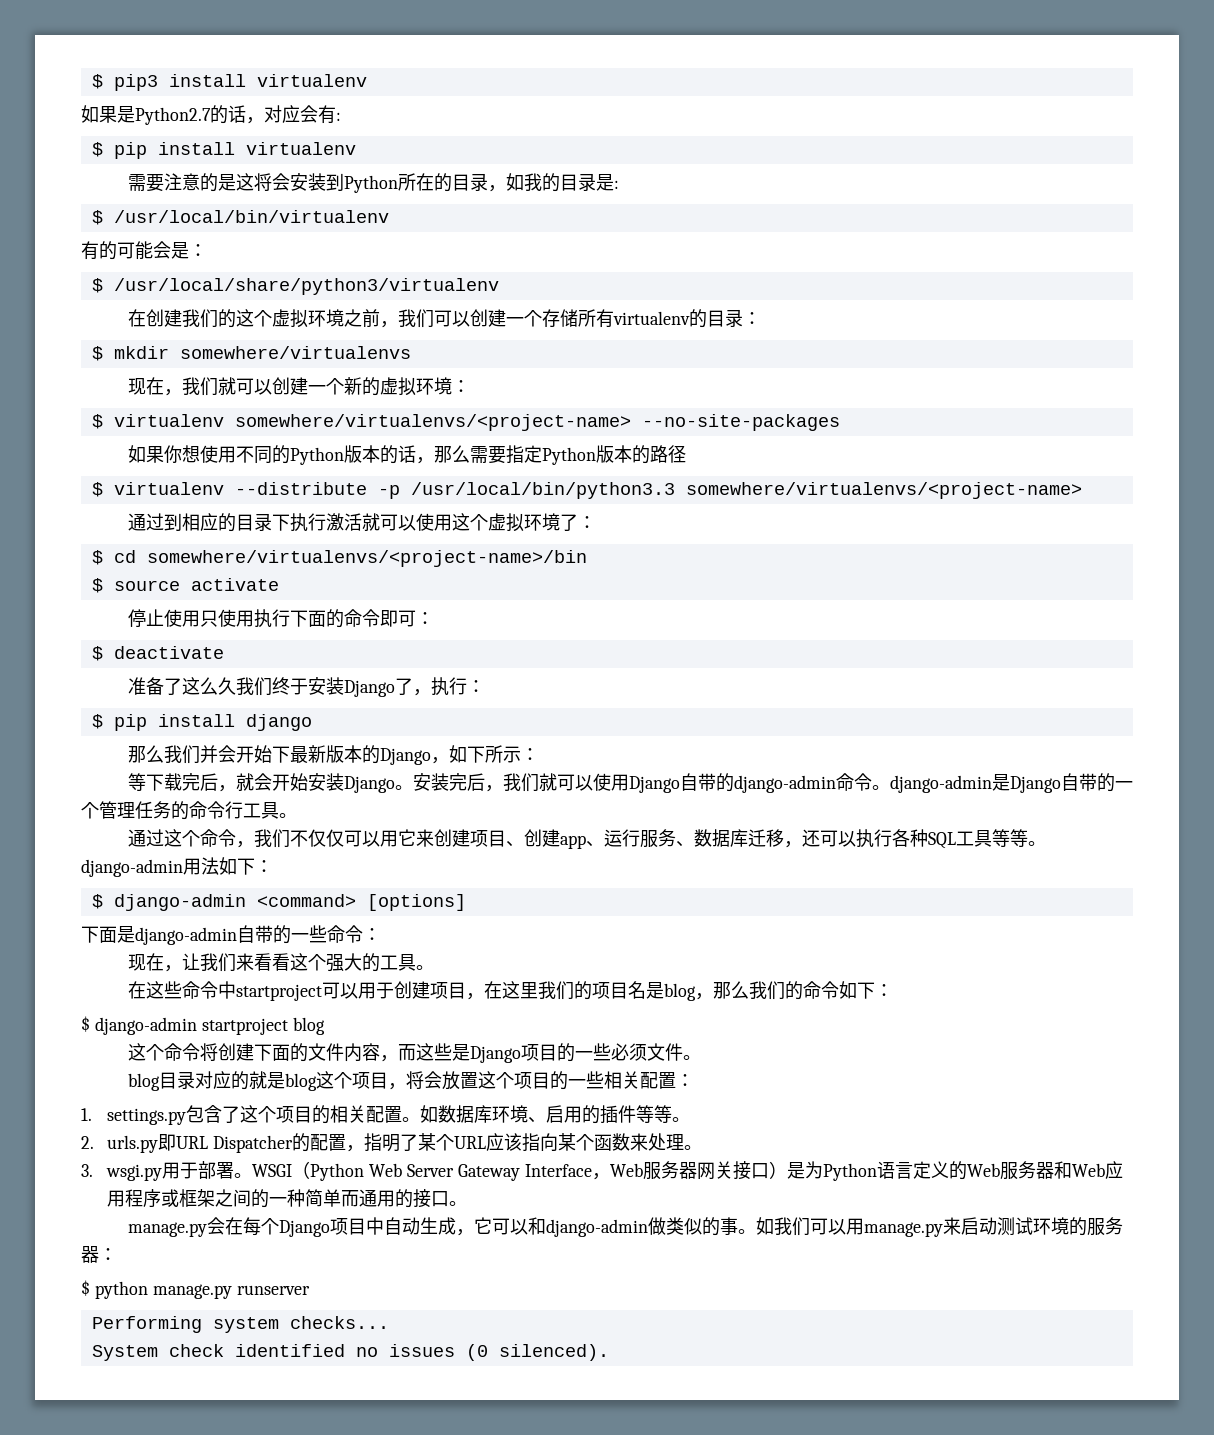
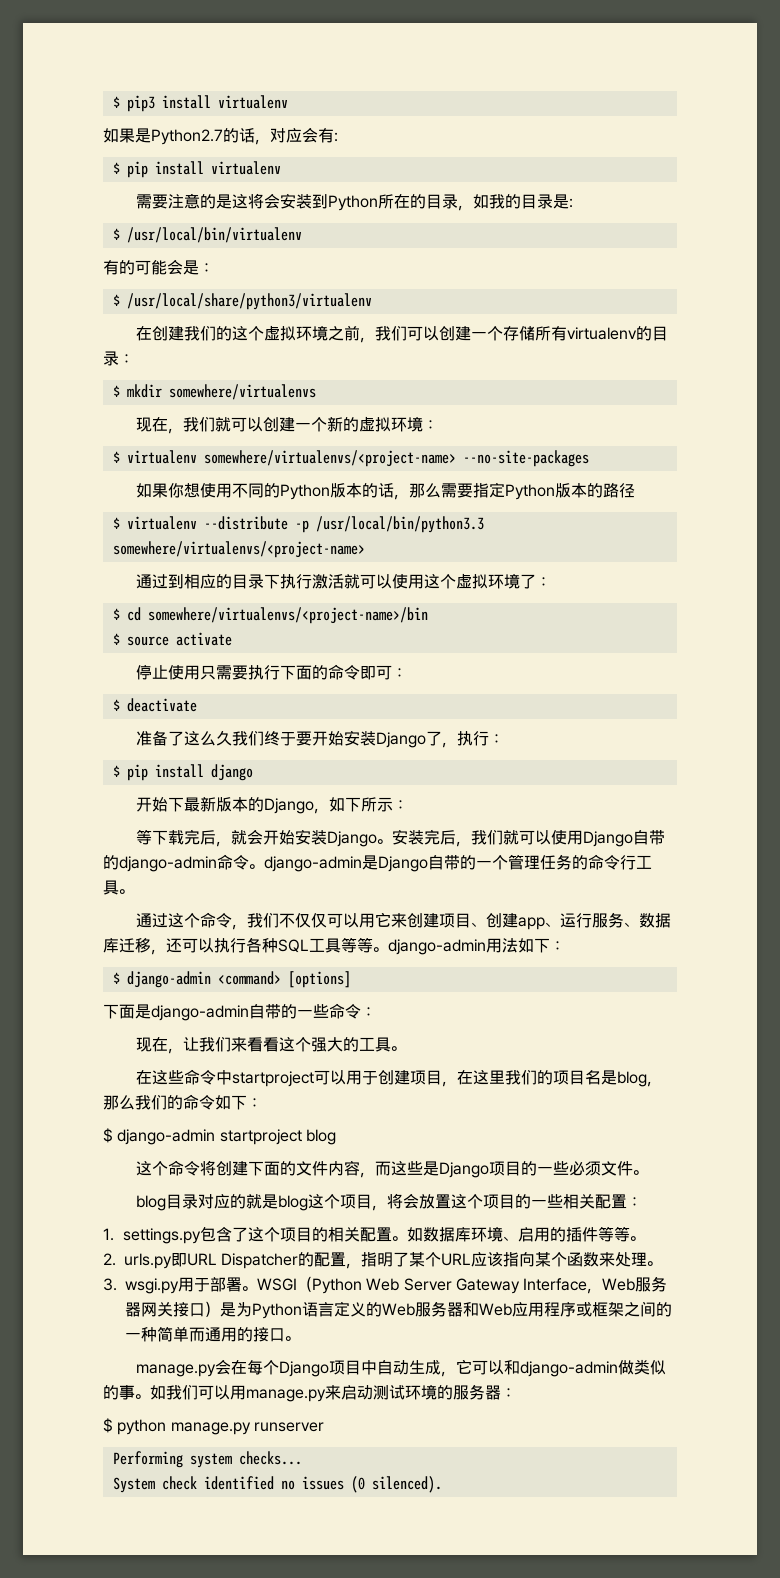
[217,609,254,627] 使用 -> [215,665,248,680] 需要
(308, 686) none -> [295,731,344,746] 要开始
[127,745,236,764] 那么我们并会 -> (253, 772) none

